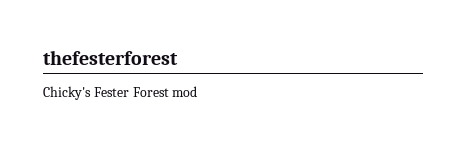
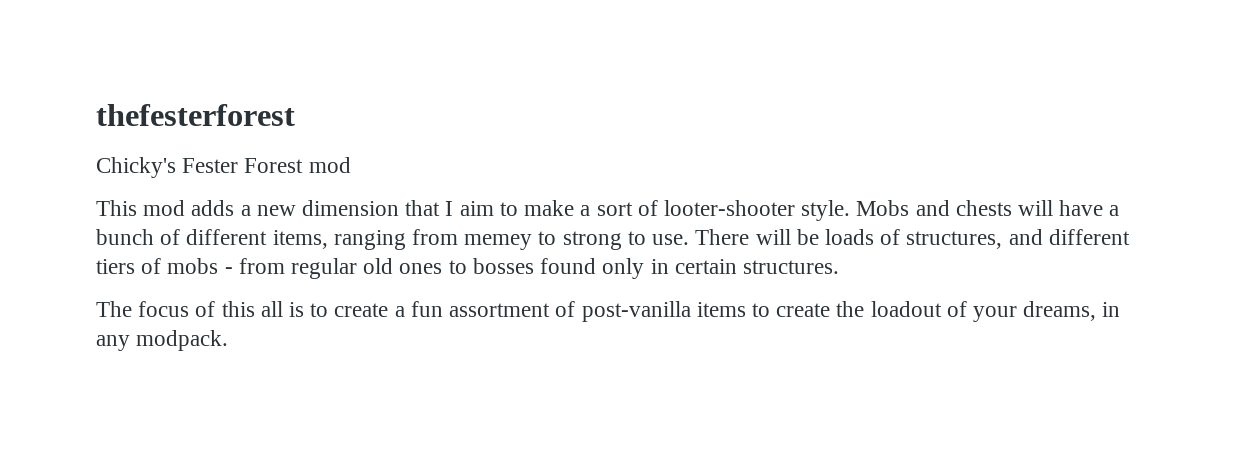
(198, 91) none -> [96,200,1120,221] [96,229,1130,250] [96,258,839,279] [96,301,1121,322] [96,330,229,351] // This mod adds a new dimension that I aim to make a sort of looter-shooter style. Mobs and chests will have a bunch of different items, ranging from memey to strong to use. There will be loads of structures, and different tiers of mobs - from regular old ones to bosses found only in certain structures. // The focus of this all is to create a fun assortment of post-vanilla items to create the loadout of your dreams, in any modpack.

